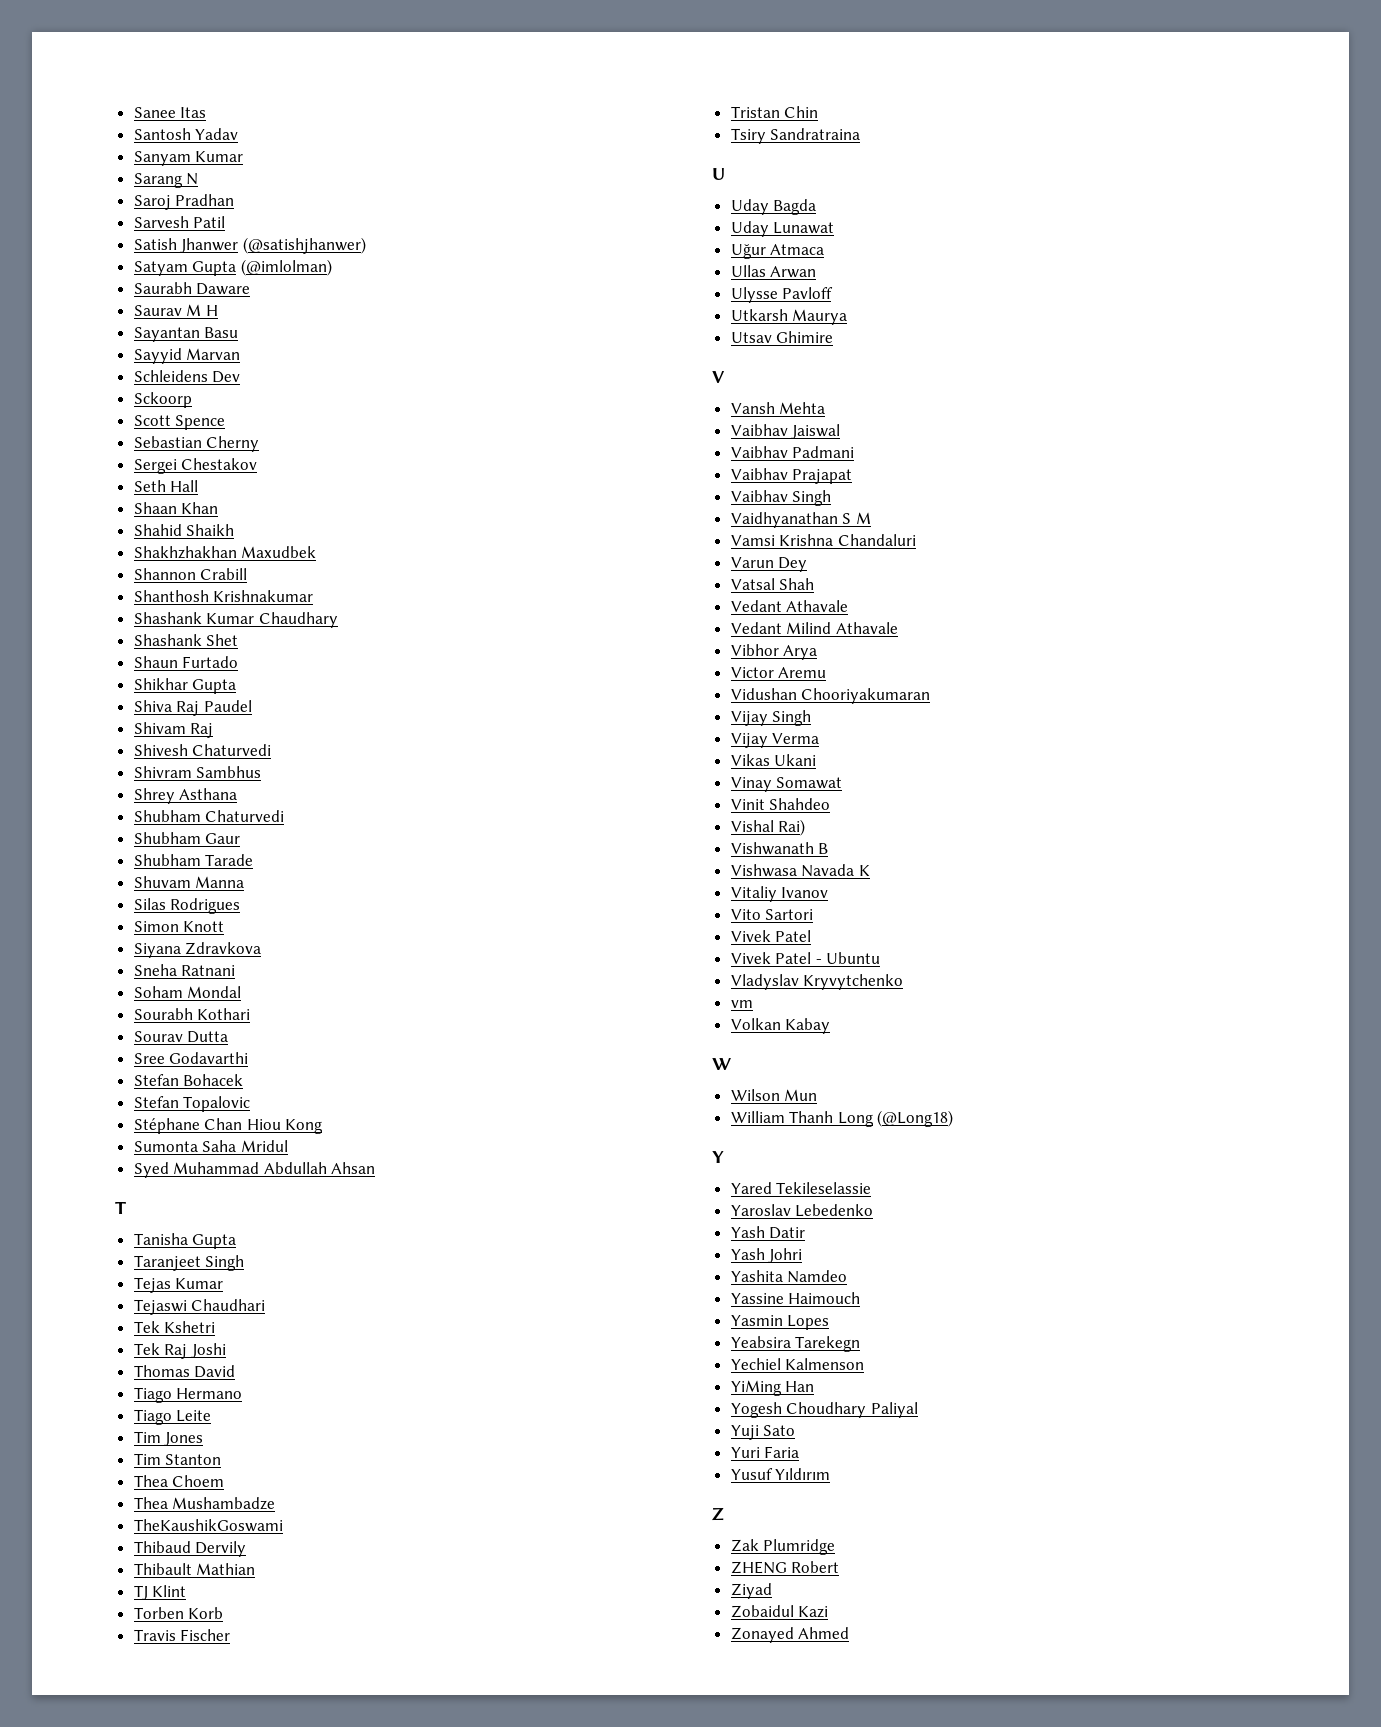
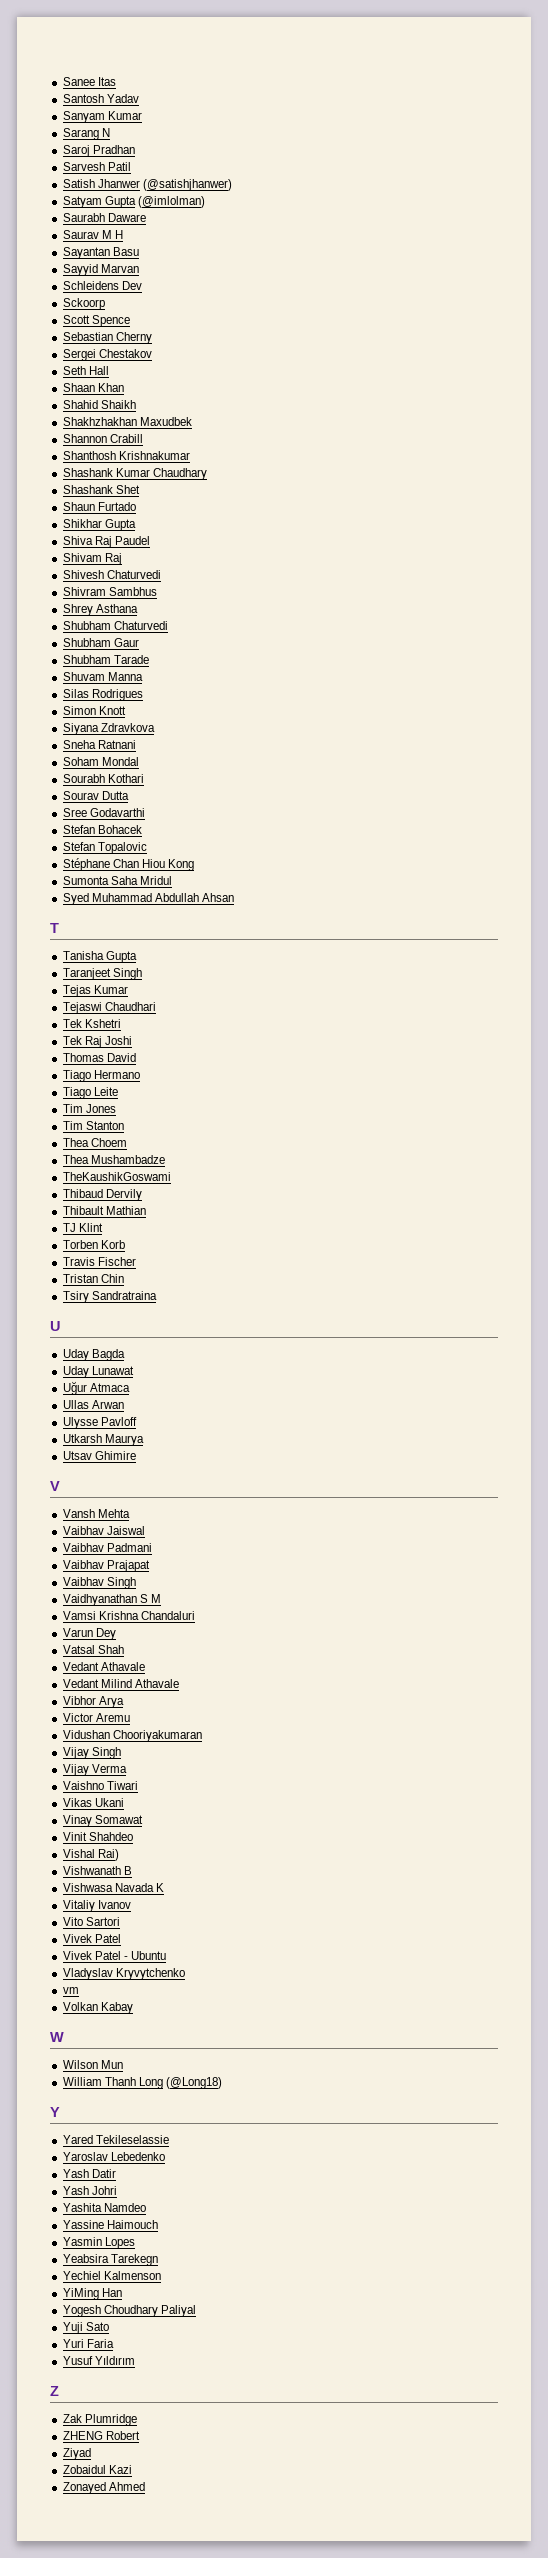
(820, 738) none -> [62,1781,138,1790] // Vaishno Tiwari

